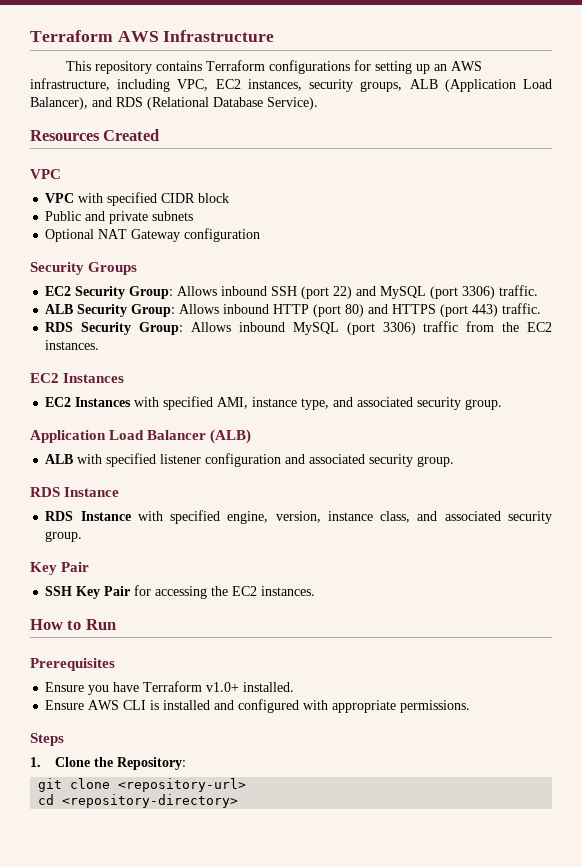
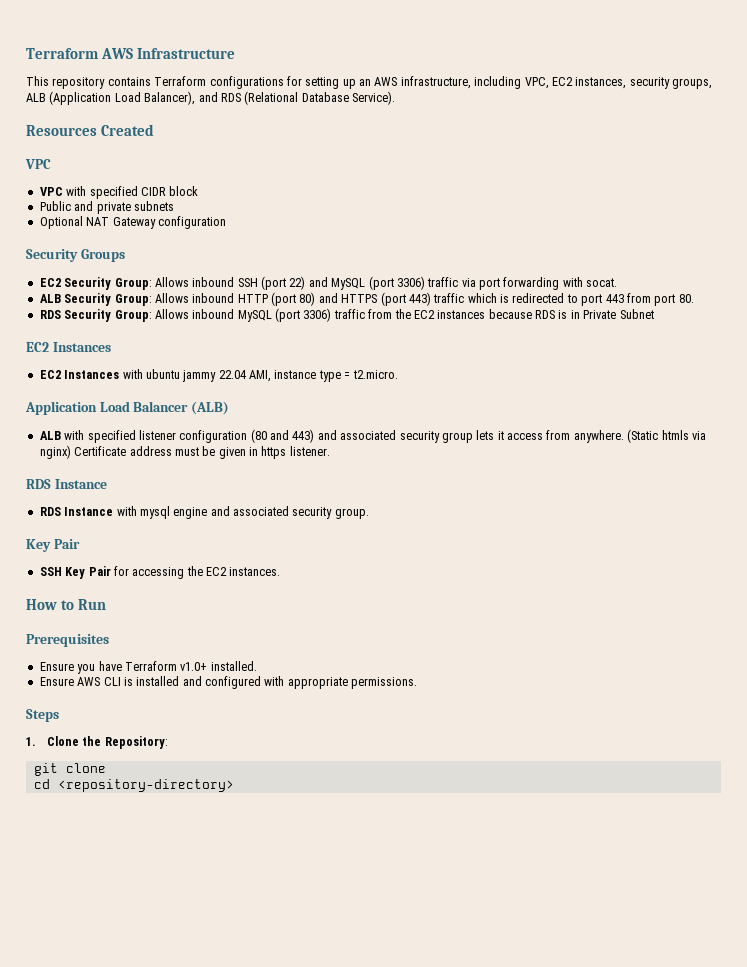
[499,285,539,296] traffic. -> [427,277,618,290] traffic via port forwarding with socat.
[502,303,542,314] traffic. -> [433,293,694,306] traffic which is redirected to port 443 from port 80.
[45,340,100,350] instances. -> [437,309,654,319] instances because RDS is in Private Subnet
[163,396,503,410] specified AMI, instance type, and associated security group. -> [145,369,398,382] ubuntu jammy 22.04 AMI, instance type = t2.micro.
[285,454,455,467] and associated security group. -> [250,429,706,443] [39,445,330,459] (80 and 443) and associated security group lets it access from anywhere. (Static htmls via nginx) Certificate address must be given in https listener.
[170,510,411,524] specified engine, version, instance class, -> [139,506,208,519] mysql engine
[118,778,247,792] <repository-url> -> (106, 768) none

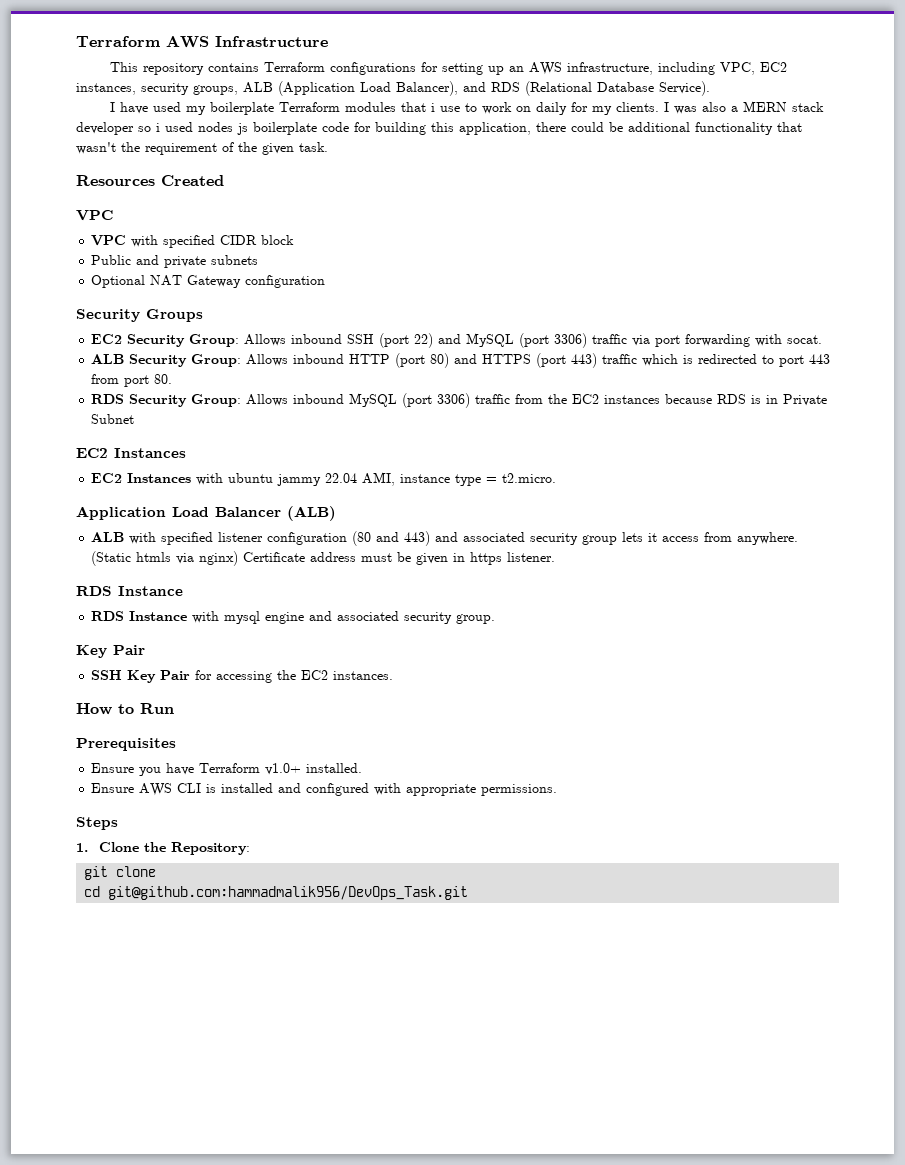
(395, 98) none -> [109,101,824,115] [76,122,802,135] [76,142,328,155] // I have used my boilerplate Terraform modules that i use to work on daily for my clients. I was also a MERN stack developer so i used nodes js boilerplate code for building this application, there could be additional functionality that wasn't the requirement of the given task.
[57,779,234,792] <repository-directory> -> [108,886,469,900] git@github.com:hammadmalik956/DevOps_Task.git

